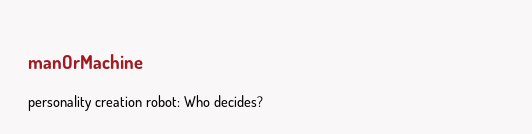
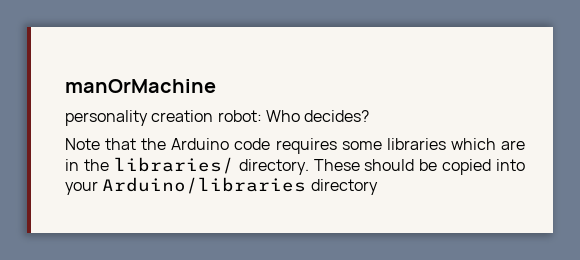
(263, 101) none -> [65,138,525,154] [65,157,525,175] [65,177,378,195] // Note that the Arduino code requires some libraries which are in the libraries/ directory. These should be copied into your Arduino/libraries directory

